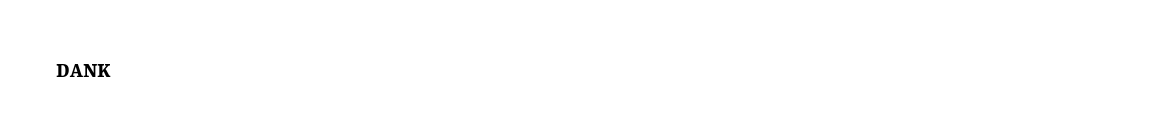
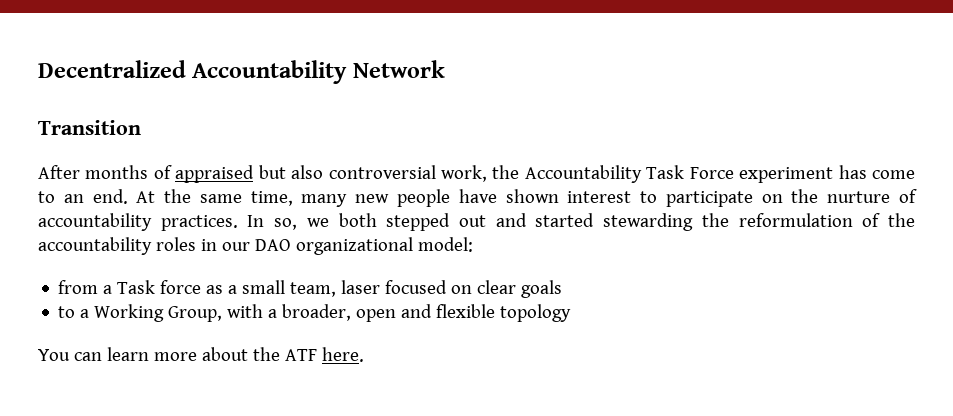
[56,64,111,77] DANK -> [38,60,445,84] [38,120,141,135] [38,165,916,183] [38,189,918,207] [38,213,915,231] [38,237,473,255] [58,280,563,298] [58,304,572,322] [38,347,364,362] Decentralized Accountability Network // Transition // After months of appraised but also controversial work, the Accountability Task Force experiment has come to an end. At the same time, many new people have shown interest to participate on the nurture of accountability practices. In so, we both stepped out and started stewarding the reformulation of the accountability roles in our DAO organizational model: // from a Task force as a small team, laser focused on clear goals // to a Working Group, with a broader, open and flexible topology // You can learn more about the ATF here.

